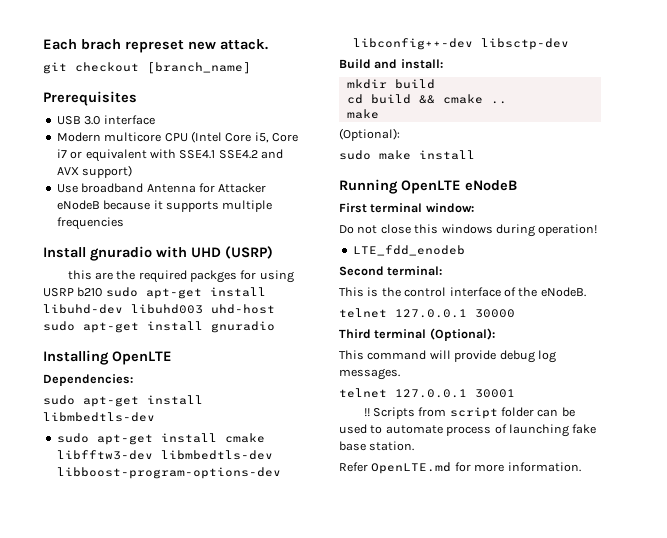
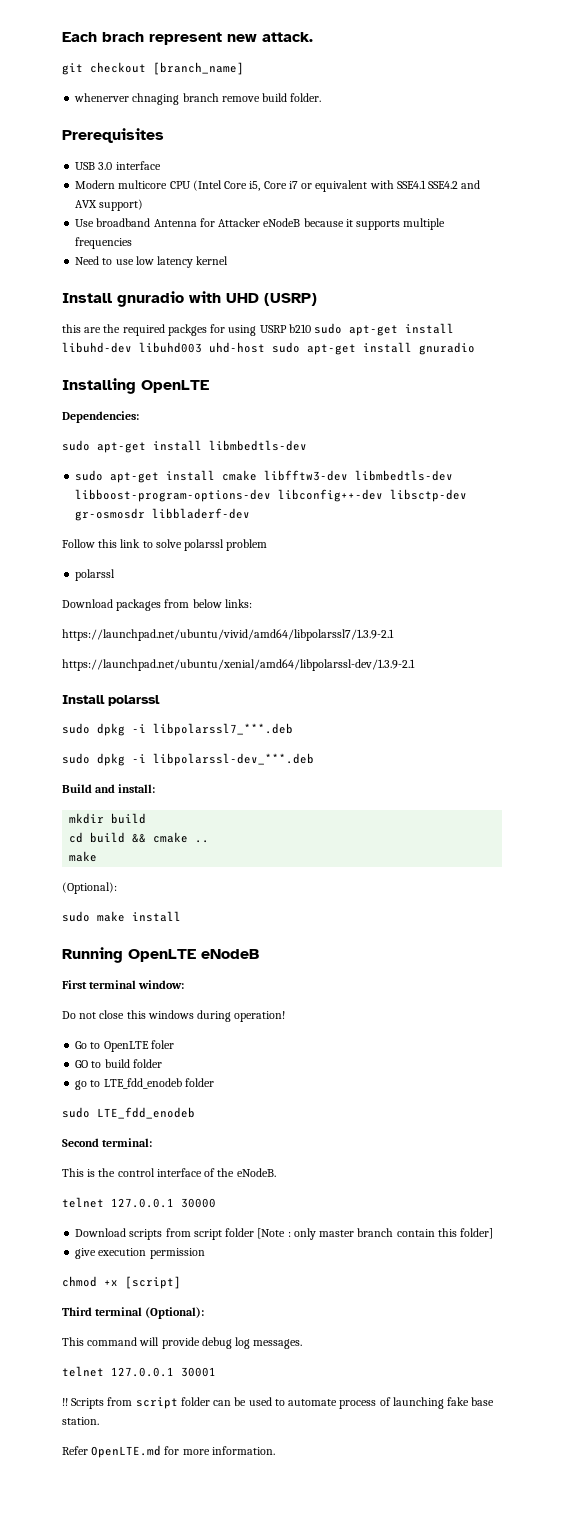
[125,40,184,53] represet -> [149,32,222,45] represent
(251, 68) none -> [74,93,322,105] // whenerver chnaging branch remove build folder.
(124, 223) none -> [75,256,229,268] // Need to use low latency kernel
(569, 44) none -> [75,508,251,521] [62,539,268,551] [75,569,116,581] [62,599,252,611] [62,629,394,641] [62,659,415,671] [62,695,160,706] [62,723,293,736] [62,753,314,766] gr-osmosdr libbladerf-dev // Follow this link to solve polarssl problem // polarssl // Download packages from below links: // https://launchpad.net/ubuntu/vivid/amd64/libpolarssl7/1.3.9-2.1 // https://launchpad.net/ubuntu/xenial/amd64/libpolarssl-dev/1.3.9-2.1 // Install polarssl // sudo dpkg -i libpolarssl7_***.deb // sudo dpkg -i libpolarssl-dev_***.deb
(598, 230) none -> [75,1040,174,1052] [75,1059,162,1068] [75,1078,214,1090] [62,1107,90,1118] Go to OpenLTE foler // GO to build folder // go to LTE_fdd_enodeb folder // sudo
(515, 313) none -> [75,1228,494,1240] [75,1248,205,1259] [62,1276,181,1289] // Download scripts from script folder [Note : only master branch contain this folder] // give execution permission // chmod +x [script]

